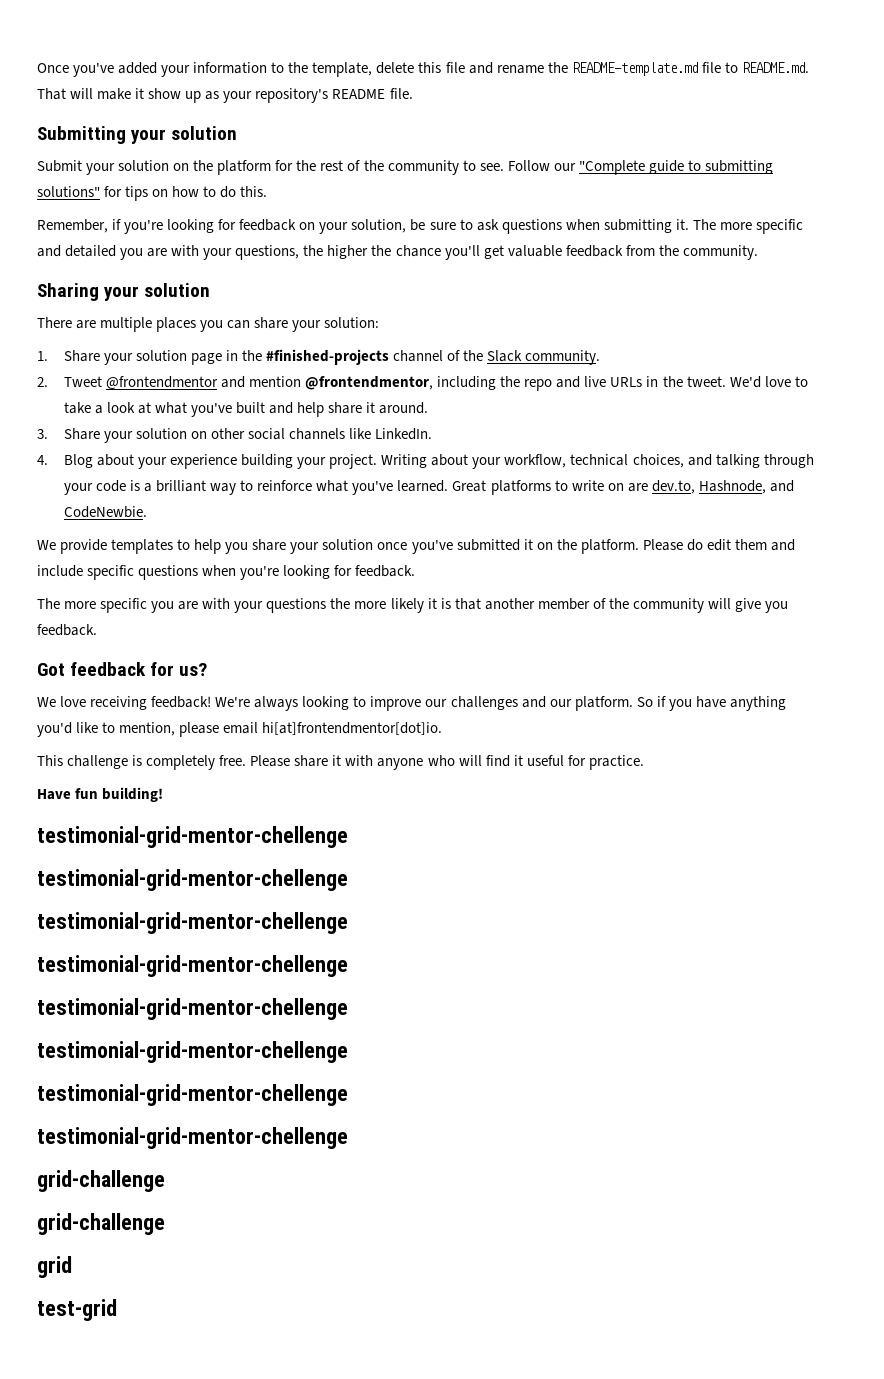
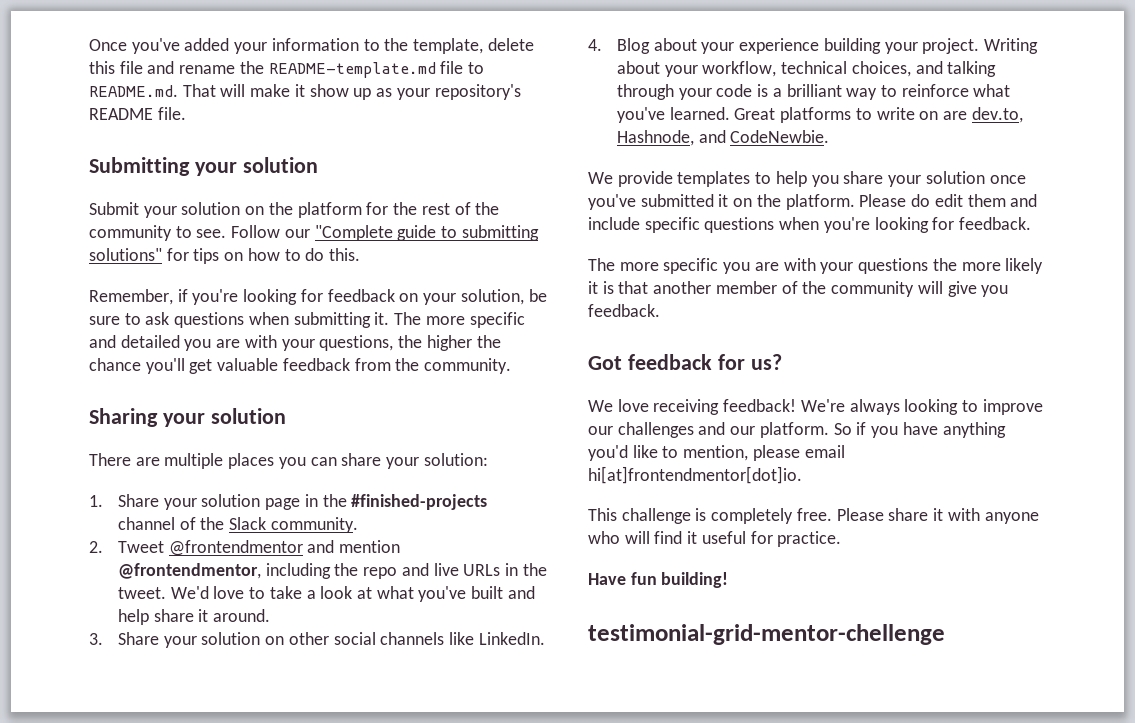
[37,869,348,891] [37,912,348,934] [37,955,348,977] [37,998,348,1020] [37,1041,348,1063] [37,1084,348,1106] [37,1127,348,1149] [37,1170,165,1192] [37,1213,165,1235] [37,1256,72,1278] [37,1299,117,1321] // testimonial-grid-mentor-chellenge // testimonial-grid-mentor-chellenge // testimonial-grid-mentor-chellenge // testimonial-grid-mentor-chellenge // testimonial-grid-mentor-chellenge // testimonial-grid-mentor-chellenge // testimonial-grid-mentor-chellenge // grid-challenge // grid-challenge // grid // test-grid -> (945, 634) none

